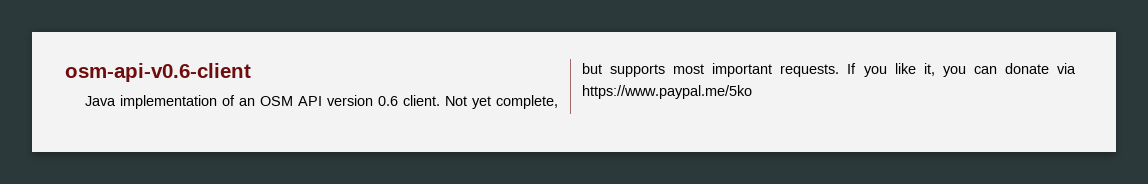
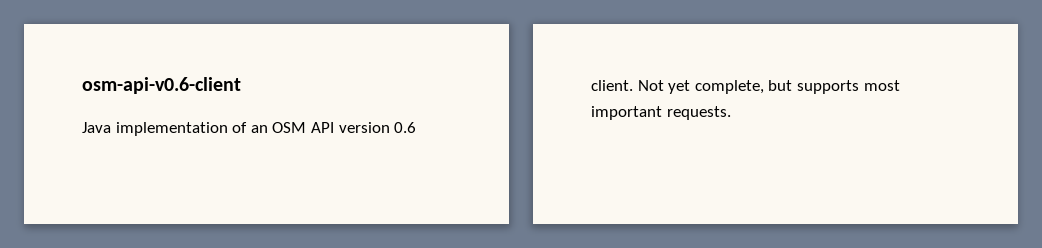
[847,63,1076,77] [582,85,752,99] If you like it, you can donate via https://www.paypal.me/5ko -> (731, 113) none

